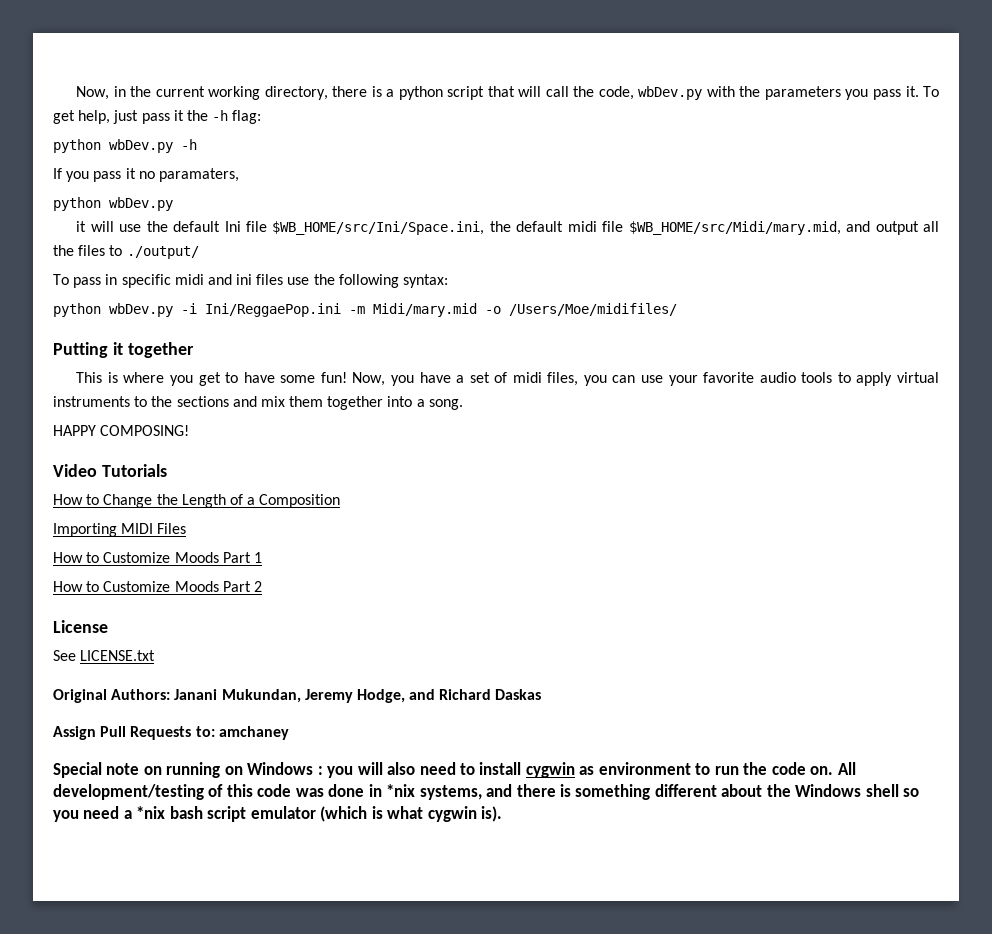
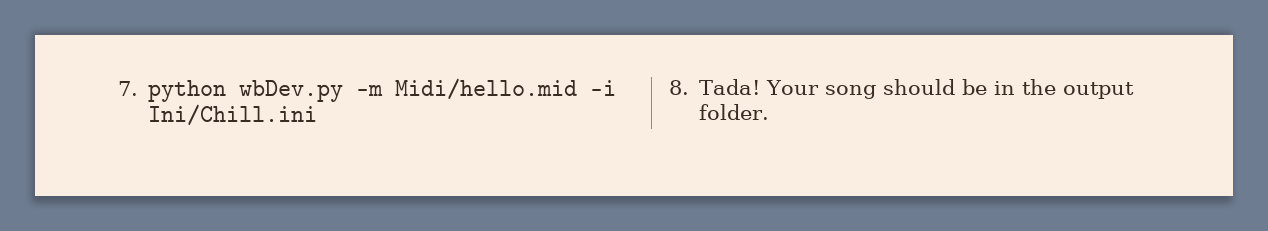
[76,86,939,100] [53,110,262,124] [53,139,197,153] [53,168,239,182] [53,197,173,211] [76,221,939,235] [53,245,199,259] [53,274,449,288] [53,303,677,317] [53,342,194,358] [76,372,940,386] [53,396,463,410] [53,425,190,436] [53,464,167,477] [53,494,341,508] [53,523,187,537] [53,552,262,563] [53,581,262,592] [53,620,108,633] [53,650,156,661] [53,689,542,703] [53,726,289,740] [53,762,856,778] [53,784,920,800] [53,806,503,822] Now, in the current working directory, there is a python script that will call the code, wbDev.py with the parameters you pass it. To get help, just pass it the -h flag: // python wbDev.py -h // If you pass it no paramaters, // python wbDev.py // it will use the default Ini file $WB_HOME/src/Ini/Space.ini, the default midi file $WB_HOME/src/Midi/mary.mid, and output all the files to ./output/ // To pass in specific midi and ini files use the following syntax: // python wbDev.py -i Ini/ReggaePop.ini -m Midi/mary.mid -o /Users/Moe/midifiles/ // Putting it together // This is where you get to have some fun! Now, you have a set of midi files, you can use your favorite audio tools to apply virtual instruments to the sections and mix them together into a song. // HAPPY COMPOSING! // Video Tutorials // How to Change the Length of a Composition // Importing MIDI Files // How to Customize Moods Part 1 // How to Customize Moods Part 2 // License // See LICENSE.txt // Original Authors: Janani Mukundan, Jeremy Hodge, and Richard Daskas // Assign Pull Requests to: amchaney // Special note on running on Windows : you will also need to install cygwin as environment to run the code on. All development/testing of this code was done in *nix systems, and there is something different about the Windows shell so you need a *nix bash script emulator (which is what cygwin is). -> [118,78,617,102] [148,104,318,126] [669,79,1135,99] [699,104,770,120] 7. python wbDev.py -m Midi/hello.mid -i Ini/Chill.ini // 8. Tada! Your song should be in the output folder.

